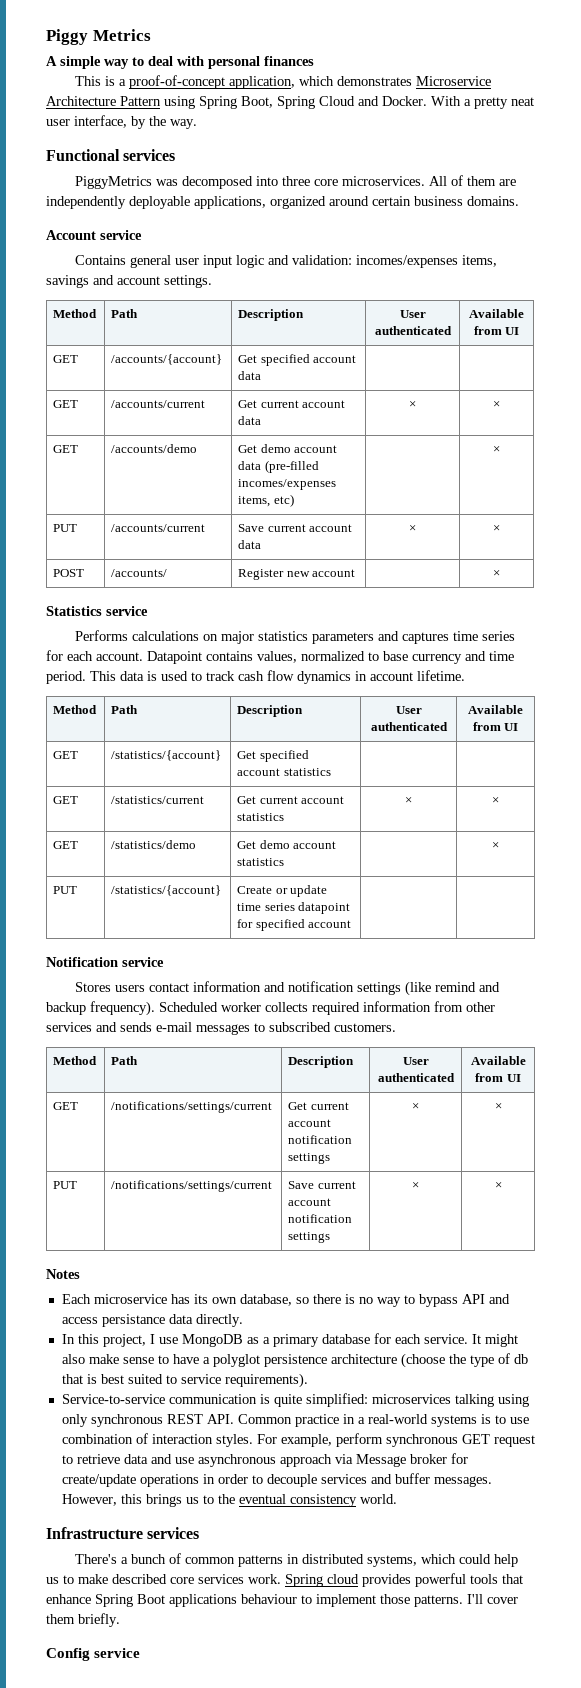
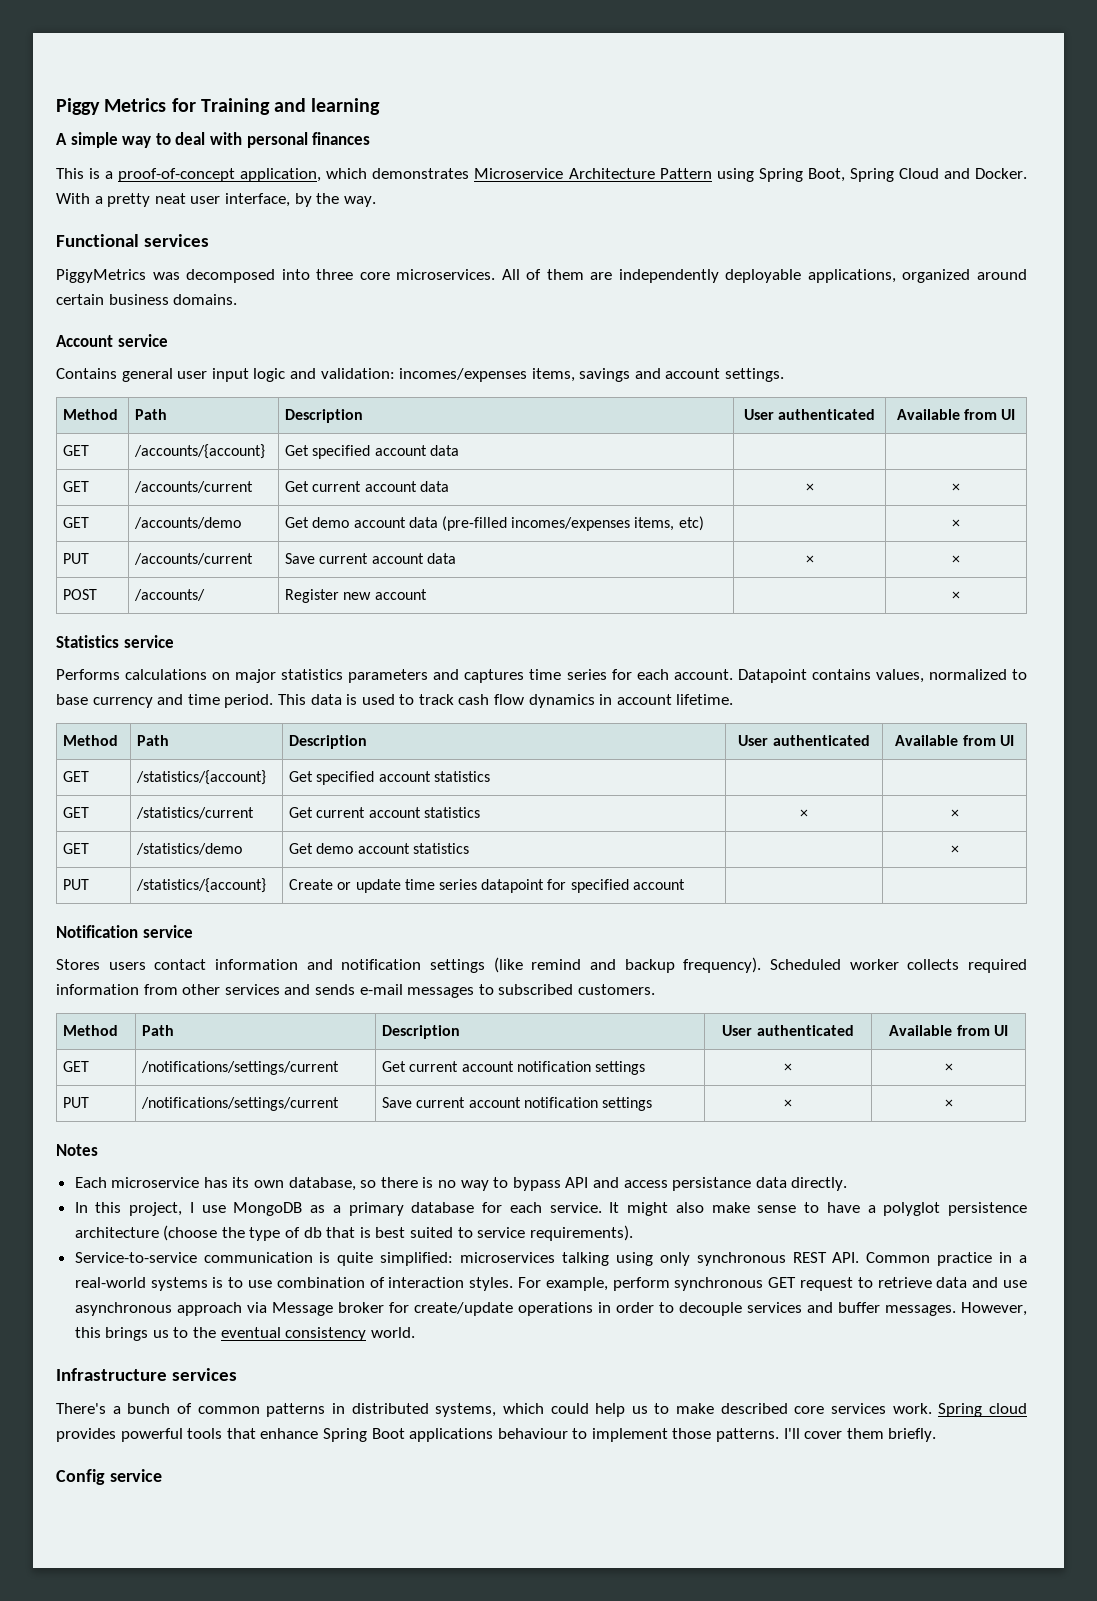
(151, 35) none -> [171,98,381,115] for Training and learning

